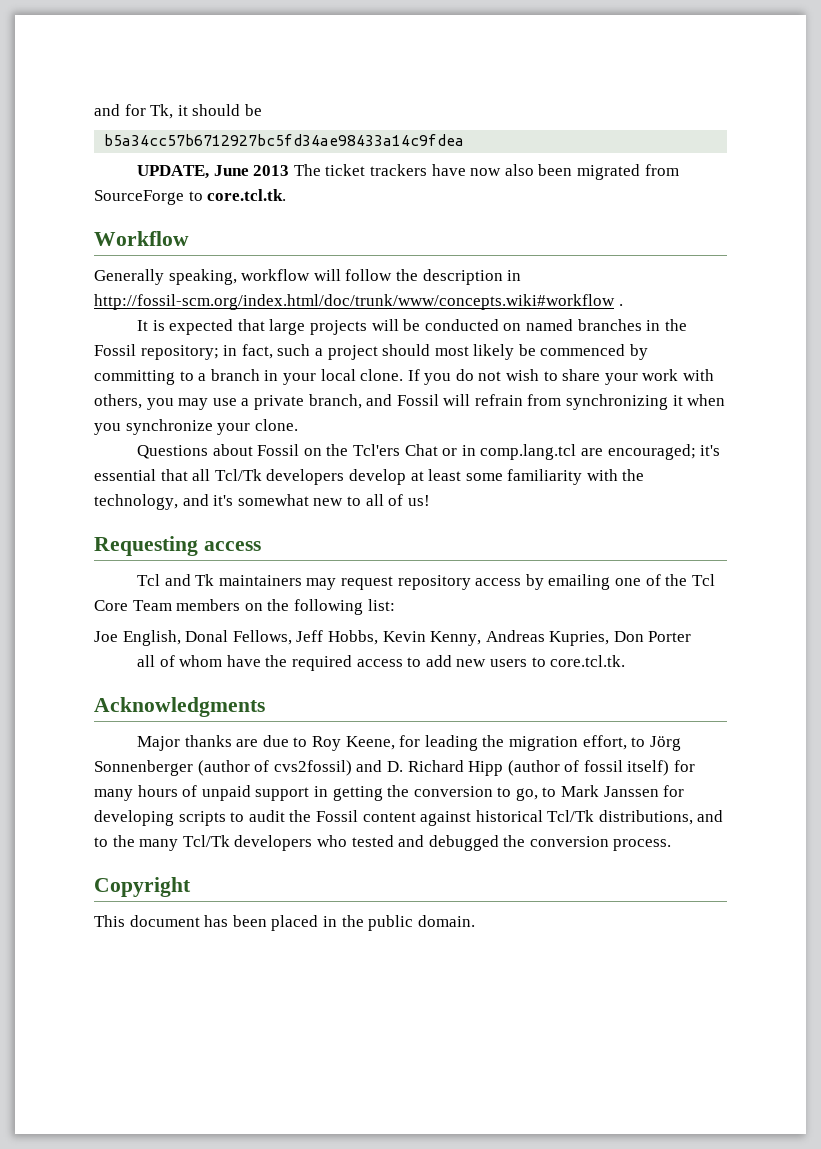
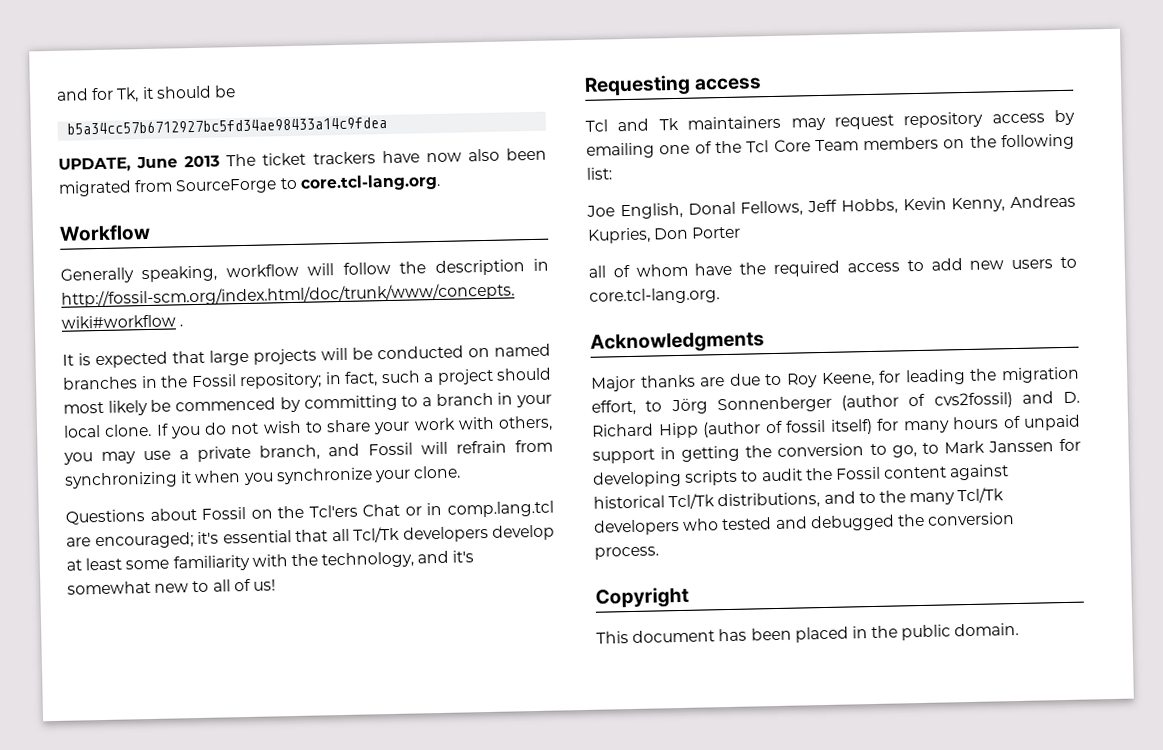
[207,189,287,201] core.tcl.tk. -> [299,173,441,192] core.tcl-lang.org.
[550,655,626,667] core.tcl.tk. -> [589,287,720,305] core.tcl-lang.org.

